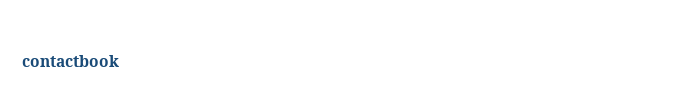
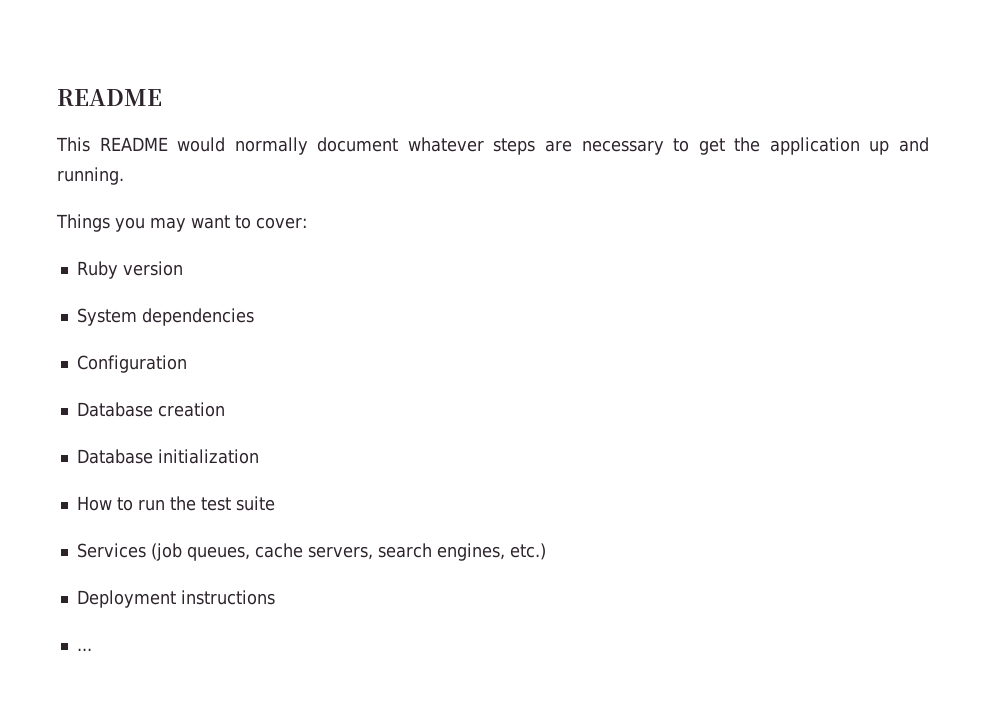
[22,55,119,67] contactbook -> [57,89,162,106] [56,137,929,155] [57,167,124,185] [56,214,307,232] [76,261,183,279] [76,308,254,326] [76,355,187,373] [76,402,225,417] [76,449,259,464] [76,496,275,511] [76,543,546,561] [76,590,275,608] [76,648,92,651] README // This README would normally document whatever steps are necessary to get the application up and running. // Things you may want to cover: // Ruby version // System dependencies // Configuration // Database creation // Database initialization // How to run the test suite // Services (job queues, cache servers, search engines, etc.) // Deployment instructions // ...

